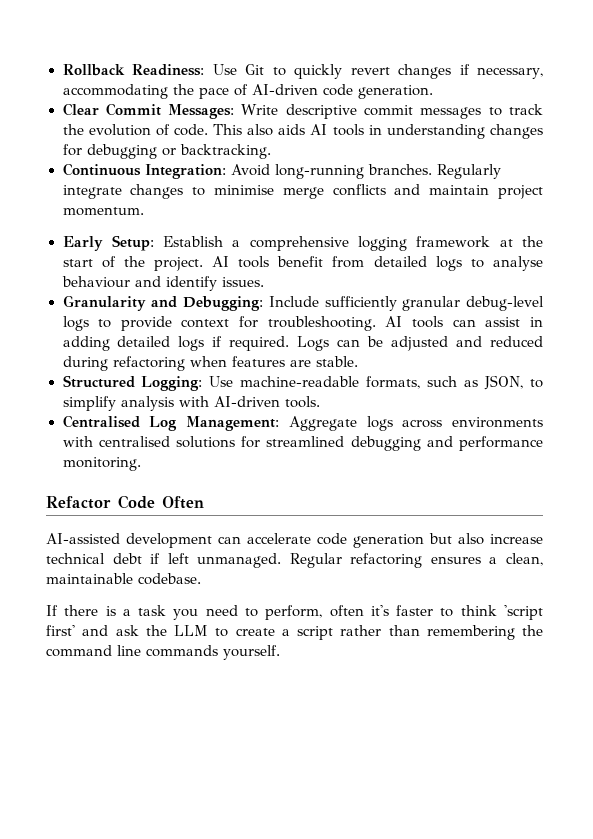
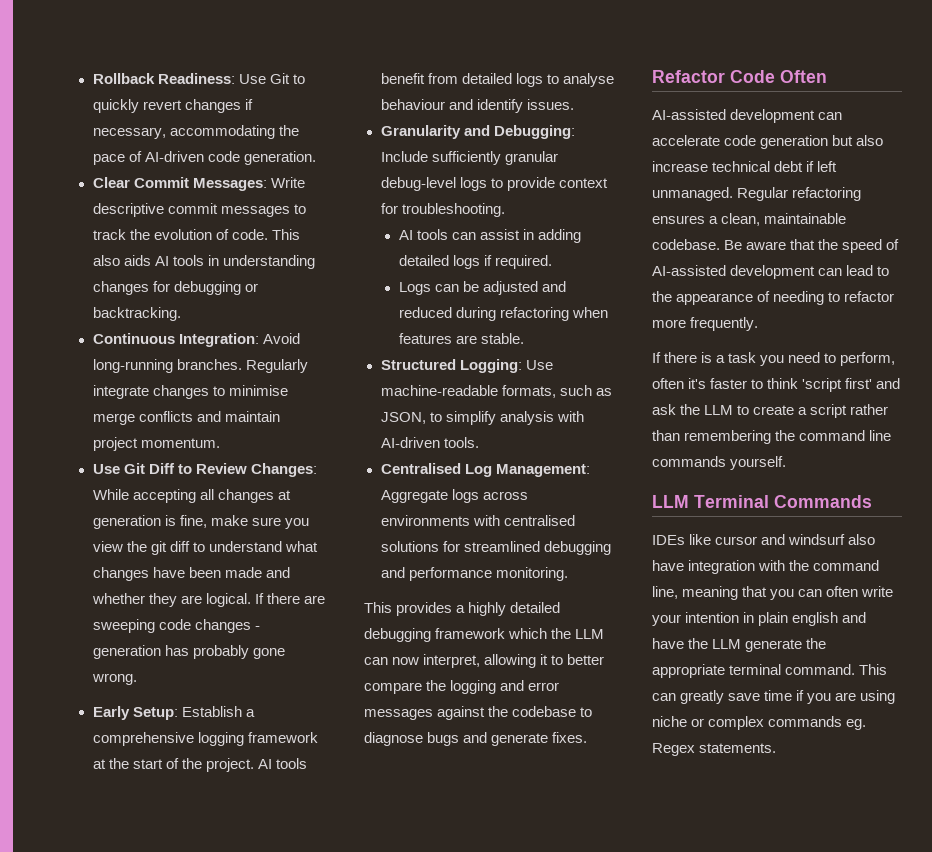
(144, 211) none -> [92,463,317,477] [92,489,291,503] [92,515,309,529] [92,541,318,555] [92,567,290,581] [91,593,325,607] [92,619,260,633] [92,645,285,659] [91,673,137,685] // Use Git Diff to Review Changes: While accepting all changes at generation is fine, make sure you view the git diff to understand what changes have been made and whether they are logical. If there are sweeping code changes - generation has probably gone wrong.
(376, 323) none -> (505, 210) //
(290, 343) none -> (552, 262) //
(141, 464) none -> [364,602,561,616] [364,628,605,642] [364,654,605,668] [364,680,560,694] [364,706,593,720] [364,732,588,746] // This provides a highly detailed debugging framework which the LLM can now interpret, allowing it to better compare the logging and error messages against the codebase to diagnose bugs and generate fixes.
(201, 579) none -> [724,239,900,253] [652,265,890,279] [652,291,895,305] [652,317,759,331] Be aware that the speed of AI-assisted development can lead to the appearance of needing to refactor more frequently.
(280, 652) none -> [652,495,872,508] [652,534,876,545] [652,560,880,574] [652,586,894,600] [652,612,867,626] [652,638,827,652] [652,664,888,678] [652,690,896,704] [652,716,867,730] [652,743,777,756] // LLM Terminal Commands // IDEs like cursor and windsurf also have integration with the command line, meaning that you can often write your intention in plain english and have the LLM generate the appropriate terminal command. This can greatly save time if you are using niche or complex commands eg. Regex statements.

